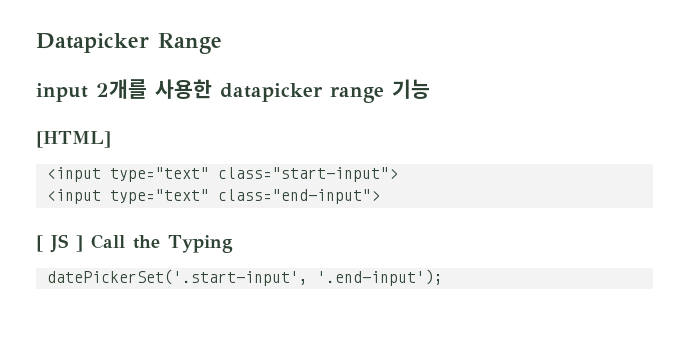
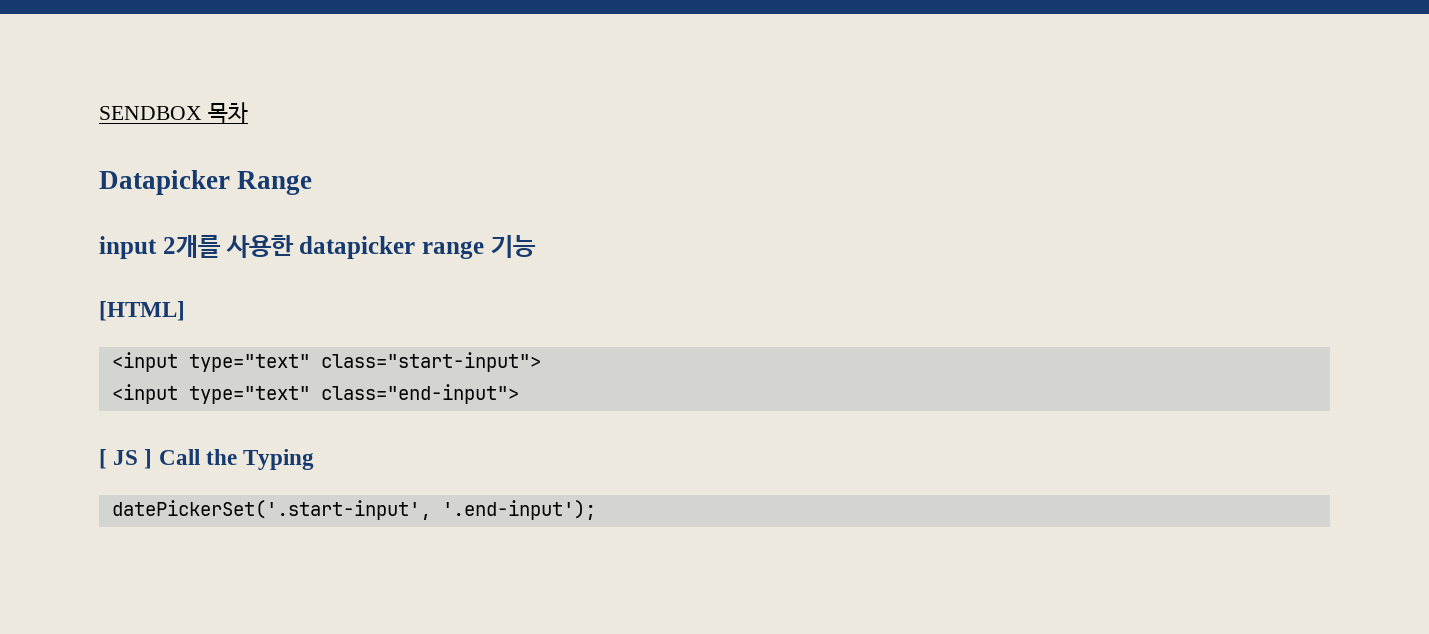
(36, 43) none -> [99,102,248,123] SENDBOX 목차 //

